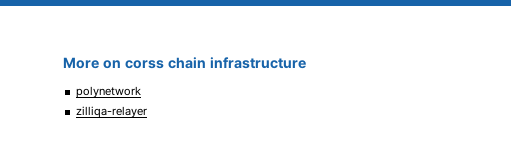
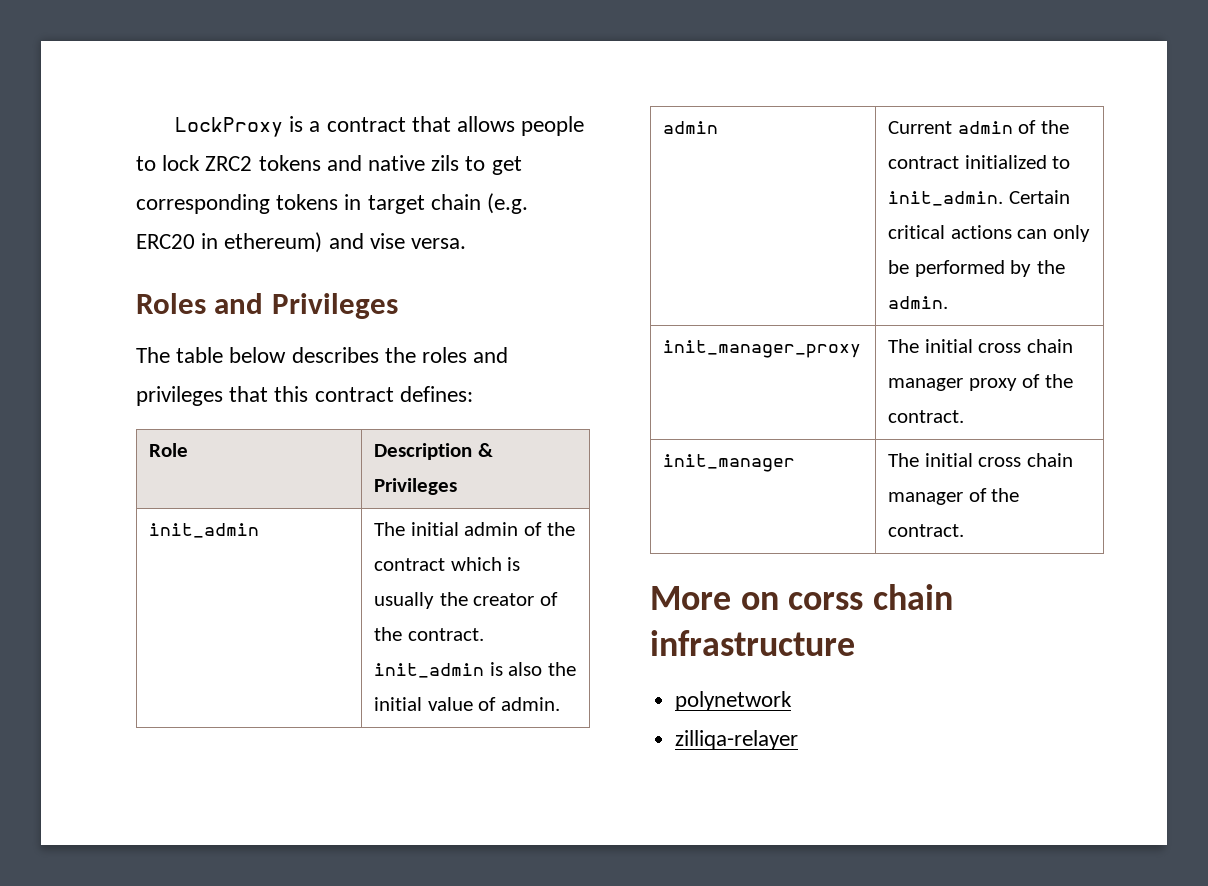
(63, 63) none -> [174,116,585,137] [136,155,522,175] [136,193,529,214] [136,232,467,253] [136,293,398,319] [136,347,509,363] [136,386,473,406] [149,443,189,457] [374,443,493,460] [374,478,458,495] [149,523,260,538] [374,522,575,536] [374,557,521,571] [374,592,559,609] [374,627,484,641] [374,662,577,678] [374,697,561,711] [663,121,719,134] [888,120,1070,134] [888,155,1071,169] [888,190,1070,206] [888,225,1091,242] [888,260,1066,277] [888,296,949,309] [663,340,862,358] [888,339,1074,353] [888,374,1074,391] [888,410,965,423] [663,454,796,472] [888,453,1074,467] [888,488,1020,505] [888,524,965,537] LockProxy is a contract that allows people to lock ZRC2 tokens and native zils to get corresponding tokens in target chain (e.g. ERC20 in ethereum) and vise versa. // Roles and Privileges // The table below describes the roles and privileges that this contract defines: // Role | Description & Privileges // init_admin | The initial admin of the contract which is usually the creator of the contract. init_admin is also the initial value of admin. // admin | Current admin of the contract initialized to init_admin. Certain critical actions can only be performed by the admin. // init_manager_proxy | The initial cross chain manager proxy of the contract. // init_manager | The initial cross chain manager of the contract. //

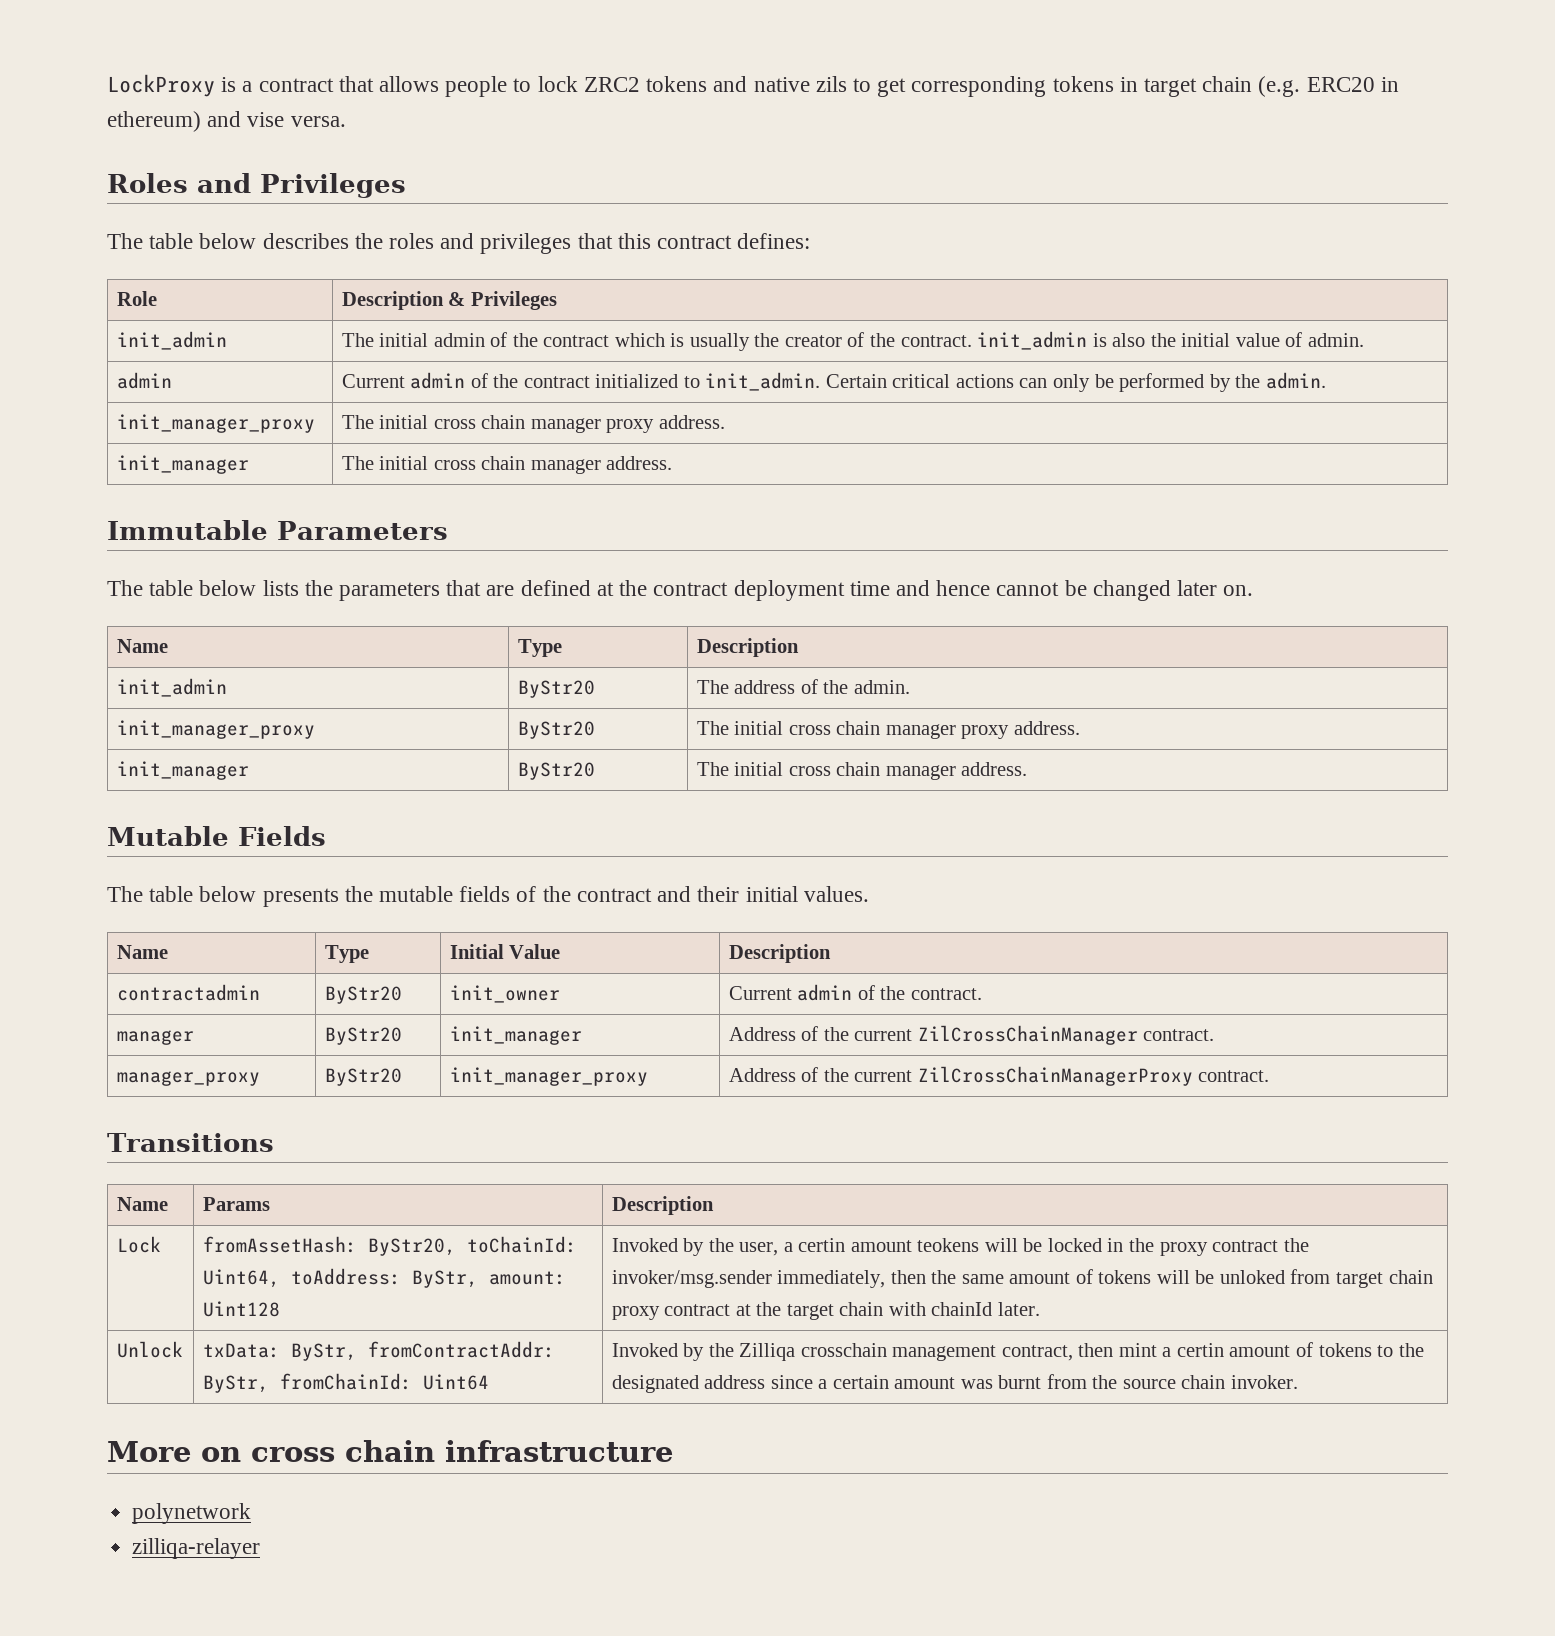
[1022,374,1074,388] [888,410,965,423] of the contract. -> [658,415,725,429] address.
[968,488,1020,502] [888,524,965,537] of the contract. -> [606,456,673,470] [107,520,448,540] [107,580,1254,601] [116,639,168,653] [517,639,562,657] [696,638,799,657] [116,678,227,697] [517,680,595,698] [696,679,910,694] [116,720,315,739] [517,721,595,739] [696,721,1080,739] [116,761,249,780] [517,762,595,780] [696,762,1028,780] [107,826,326,846] [107,886,869,907] [116,945,168,959] [324,945,369,963] [449,944,561,959] [728,944,831,963] [116,984,260,1001] [324,986,402,1004] [449,985,560,1003] [728,984,982,1001] [116,1030,194,1045] [324,1027,402,1045] [449,1026,582,1045] [728,1025,1215,1045] [116,1071,260,1086] [324,1068,402,1086] [449,1067,648,1086] [728,1066,1270,1086] [107,1133,274,1152] [116,1197,168,1211] [202,1197,270,1211] [611,1196,714,1215] [116,1236,161,1253] [202,1236,577,1256] [202,1268,566,1288] [202,1301,280,1317] [611,1238,1309,1256] [611,1269,1433,1288] [611,1302,1040,1320] [116,1341,183,1358] [202,1341,555,1361] [202,1373,489,1393] [611,1342,1424,1361] [611,1374,1299,1393] address. // Immutable Parameters // The table below lists the parameters that are defined at the contract deployment time and hence cannot be changed later on. // Name | Type | Description // init_admin | ByStr20 | The address of the admin. // init_manager_proxy | ByStr20 | The initial cross chain manager proxy address. // init_manager | ByStr20 | The initial cross chain manager address. // Mutable Fields // The table below presents the mutable fields of the contract and their initial values. // Name | Type | Initial Value | Description // contractadmin | ByStr20 | init_owner | Current admin of the contract. // manager | ByStr20 | init_manager | Address of the current ZilCrossChainManager contract. // manager_proxy | ByStr20 | init_manager_proxy | Address of the current ZilCrossChainManagerProxy contract. // Transitions // Name | Params | Description // Lock | fromAssetHash: ByStr20, toChainId: Uint64, toAddress: ByStr, amount: Uint128 | Invoked by the user, a certin amount teokens will be locked in the proxy contract the invoker/msg.sender immediately, then the same amount of tokens will be unloked from target chain proxy contract at the target chain with chainId later. // Unlock | txData: ByStr, fromContractAddr: ByStr, fromChainId: Uint64 | Invoked by the Zilliqa crosschain management contract, then mint a certin amount of tokens to the designated address since a certain amount was burnt from the source chain invoker.
[788,592,864,610] corss -> [251,1447,335,1462] cross

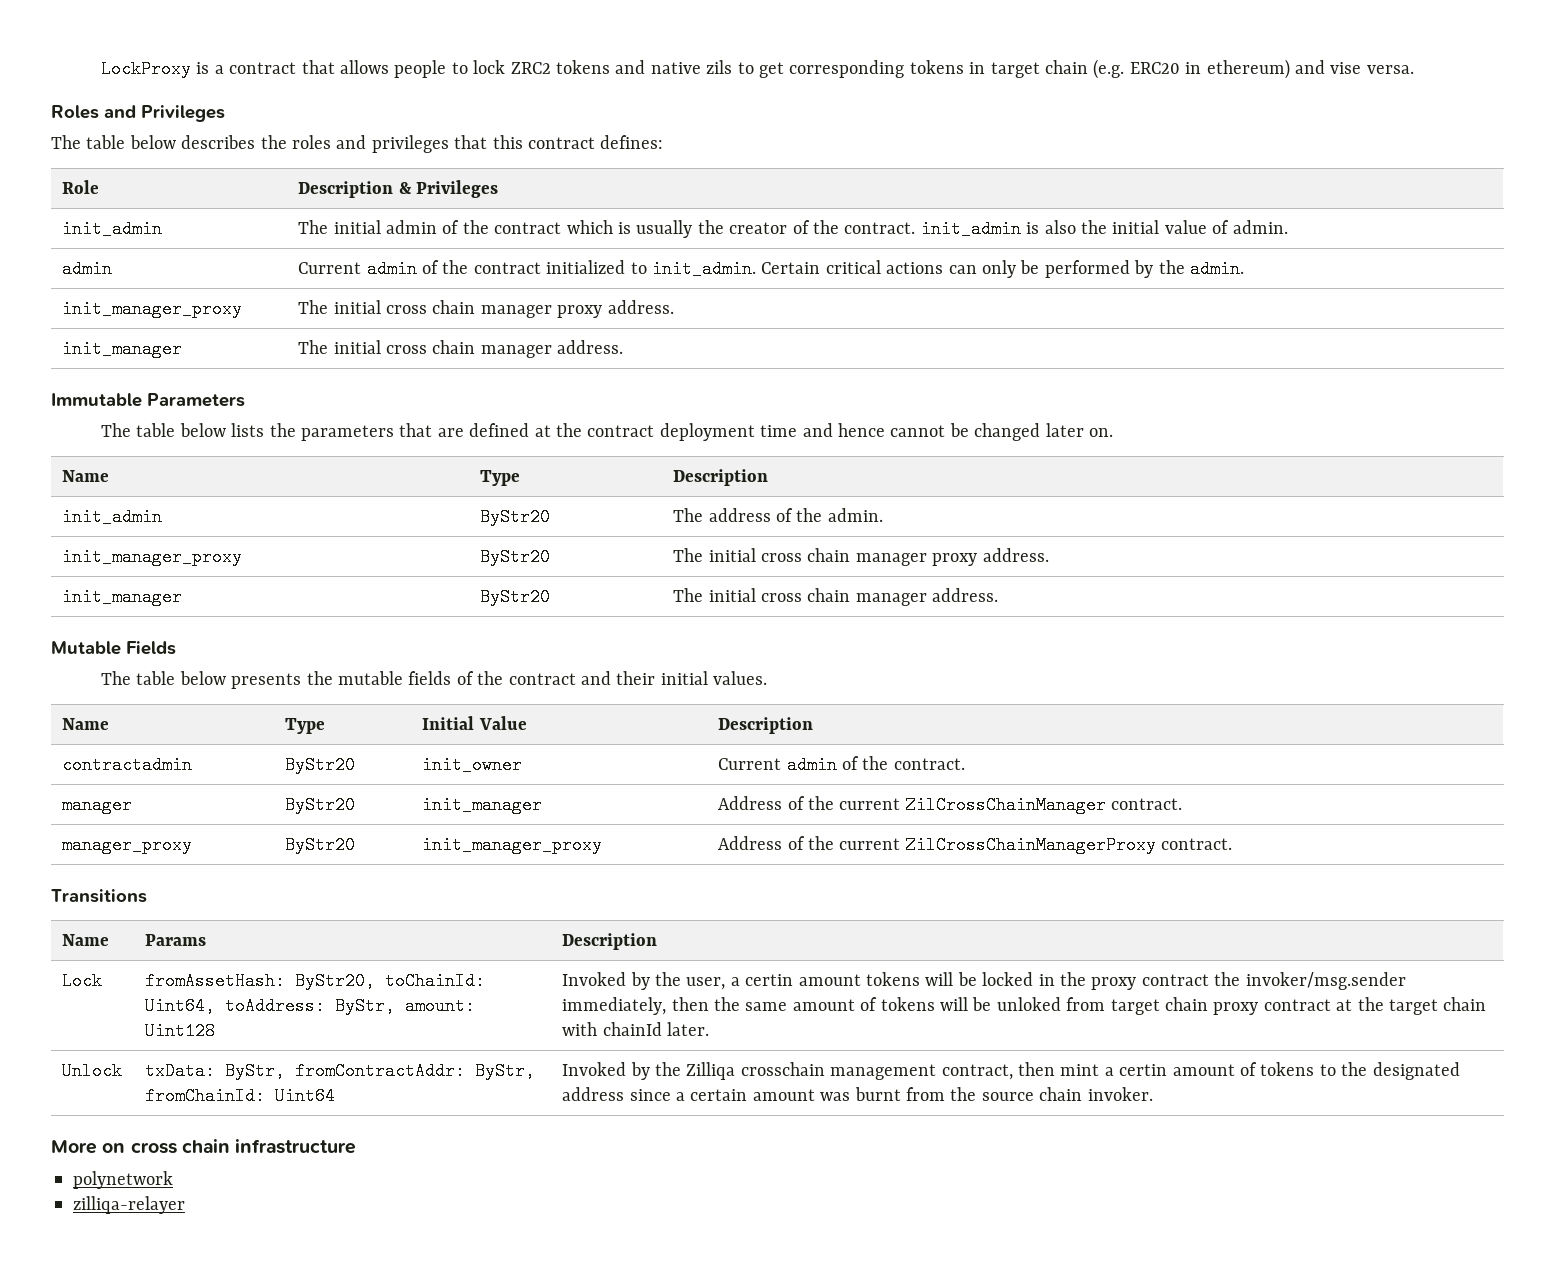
[917,1238,980,1252] teokens -> [866,972,921,986] tokens

